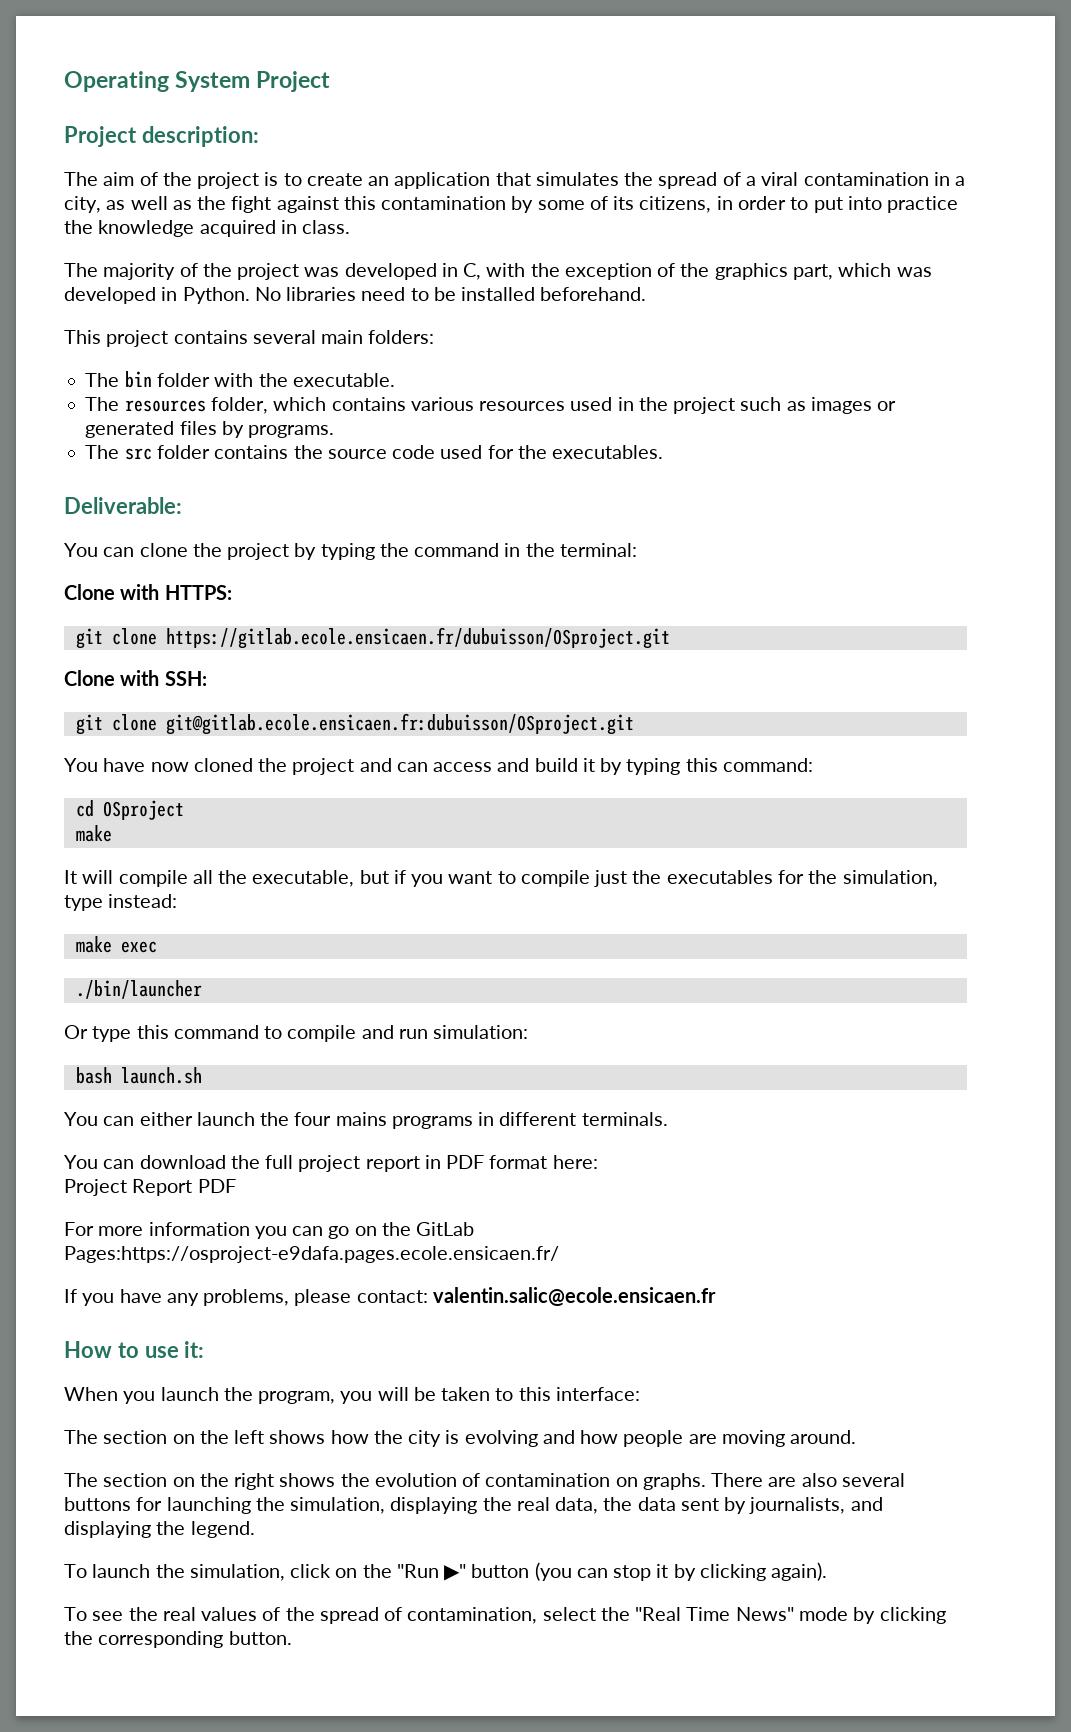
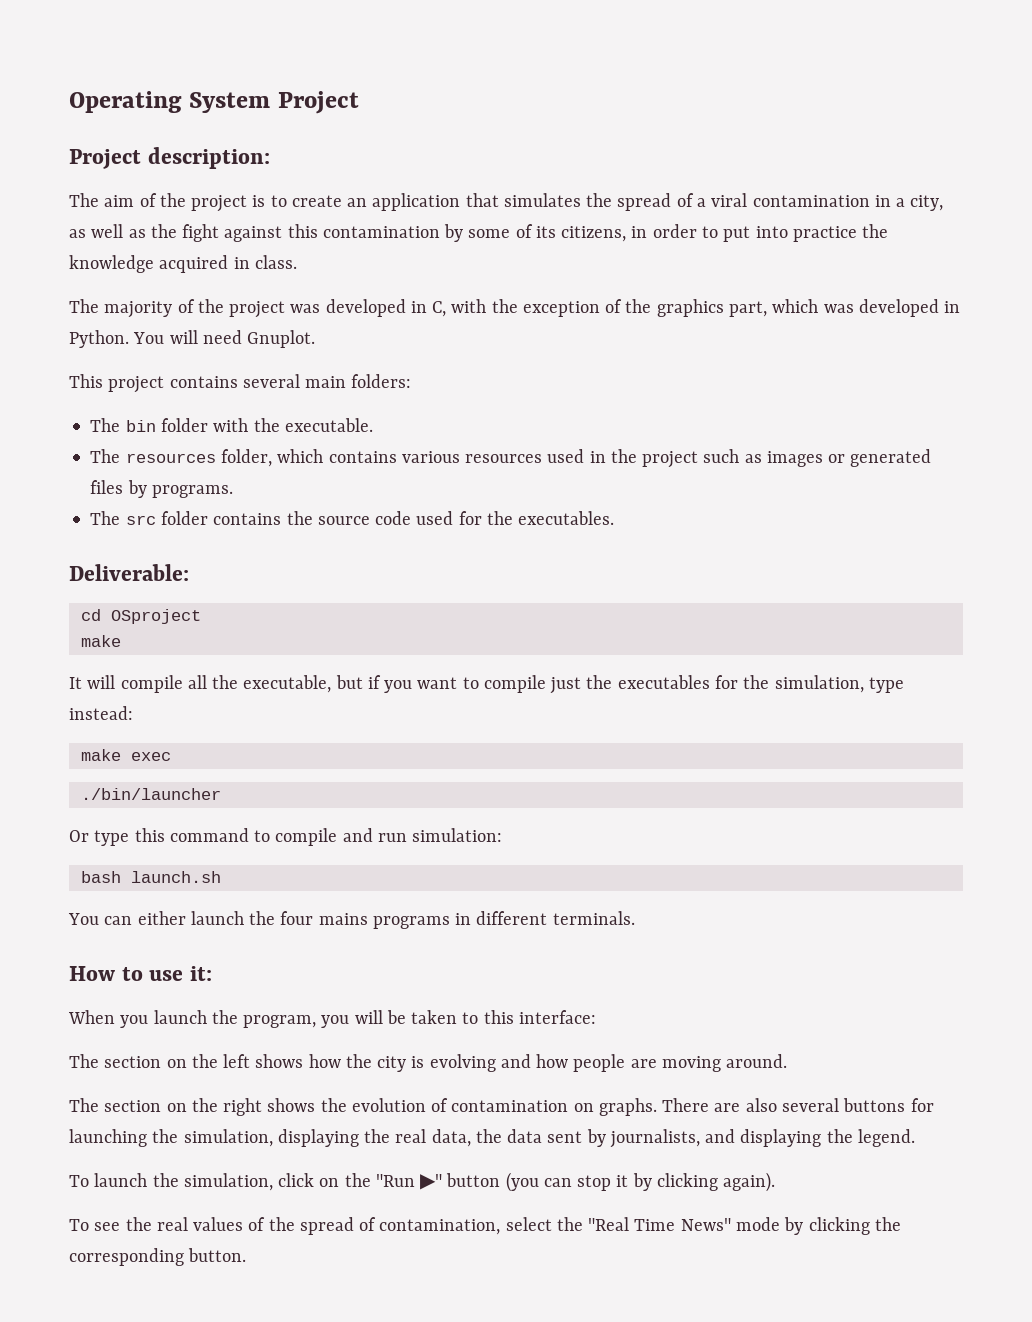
[254,287,647,301] No libraries need to be installed beforehand. -> [133,330,316,348] You will need Gnuplot.
[64,543,637,560] [64,584,232,600] [75,627,670,649] [64,670,207,686] [75,713,634,735] [64,758,813,775] // You can clone the project by typing the command in the terminal: // Clone with HTTPS: // git clone https://gitlab.ecole.ensicaen.fr/dubuisson/OSproject.git // Clone with SSH: // git clone git@gitlab.ecole.ensicaen.fr:dubuisson/OSproject.git // You have now cloned the project and can access and build it by typing this command: -> (189, 572) none
[64,1155,598,1172] [64,1179,236,1196] [64,1222,475,1239] [64,1246,559,1263] [64,1287,716,1306] // You can download the full project report in PDF format here: // Project Report PDF // For more information you can go on the GitLab Pages:https://osproject-e9dafa.pages.ecole.ensicaen.fr/ // If you have any problems, please contact: valentin.salic@ecole.ensicaen.fr -> (635, 918) none

